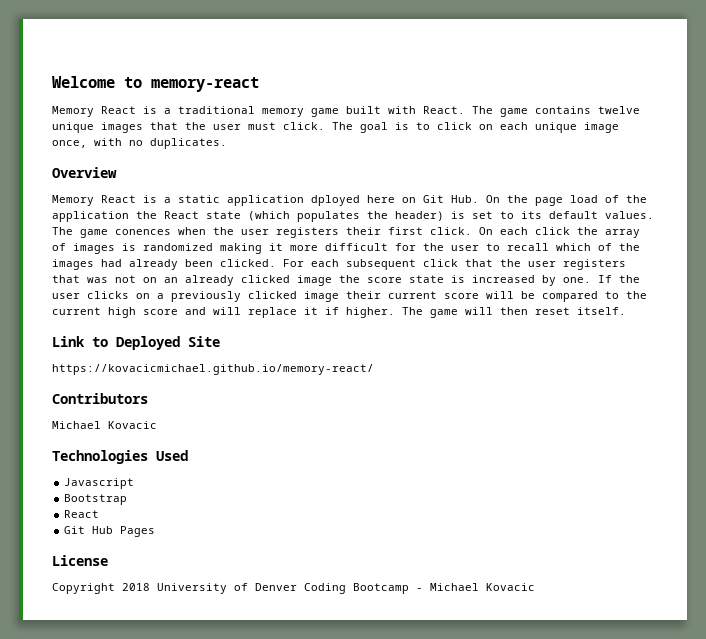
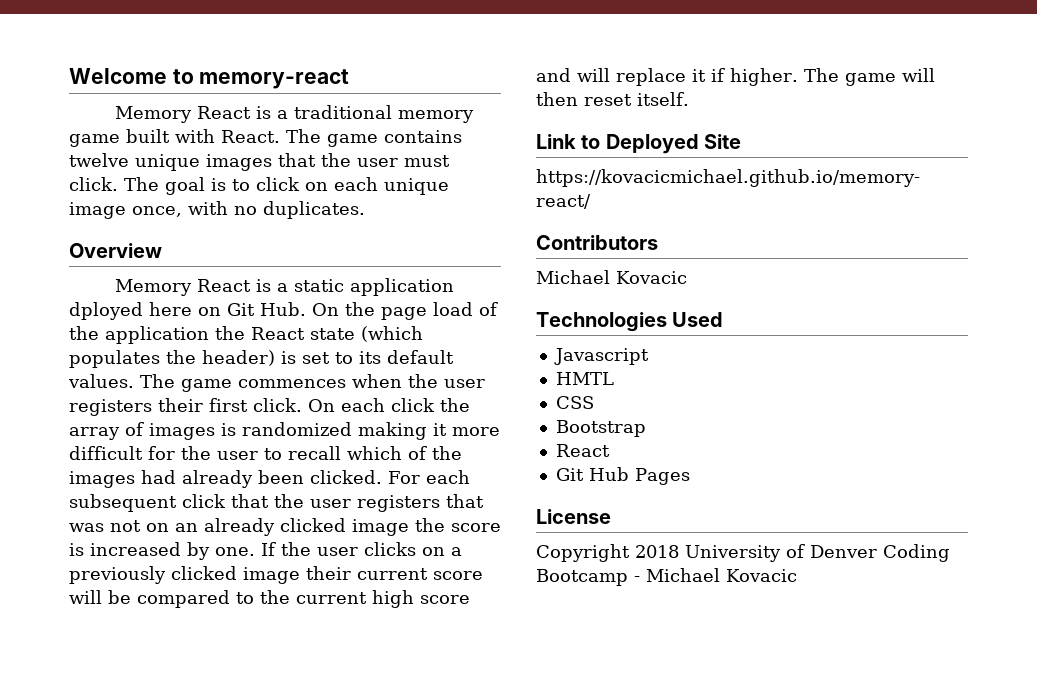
[115,229,171,235] conences -> [238,379,346,388] commences
[409,275,444,283] state -> (501, 527) none
(135, 483) none -> [555,372,614,385] [555,396,594,409] // HMTL // CSS

